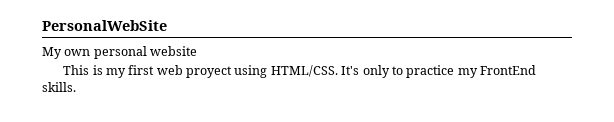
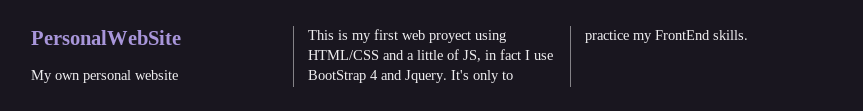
[270,65,338,77] HTML/CSS. -> [308,49,553,62] [308,70,447,83] HTML/CSS and a little of JS, in fact I use BootStrap 4 and Jquery.

